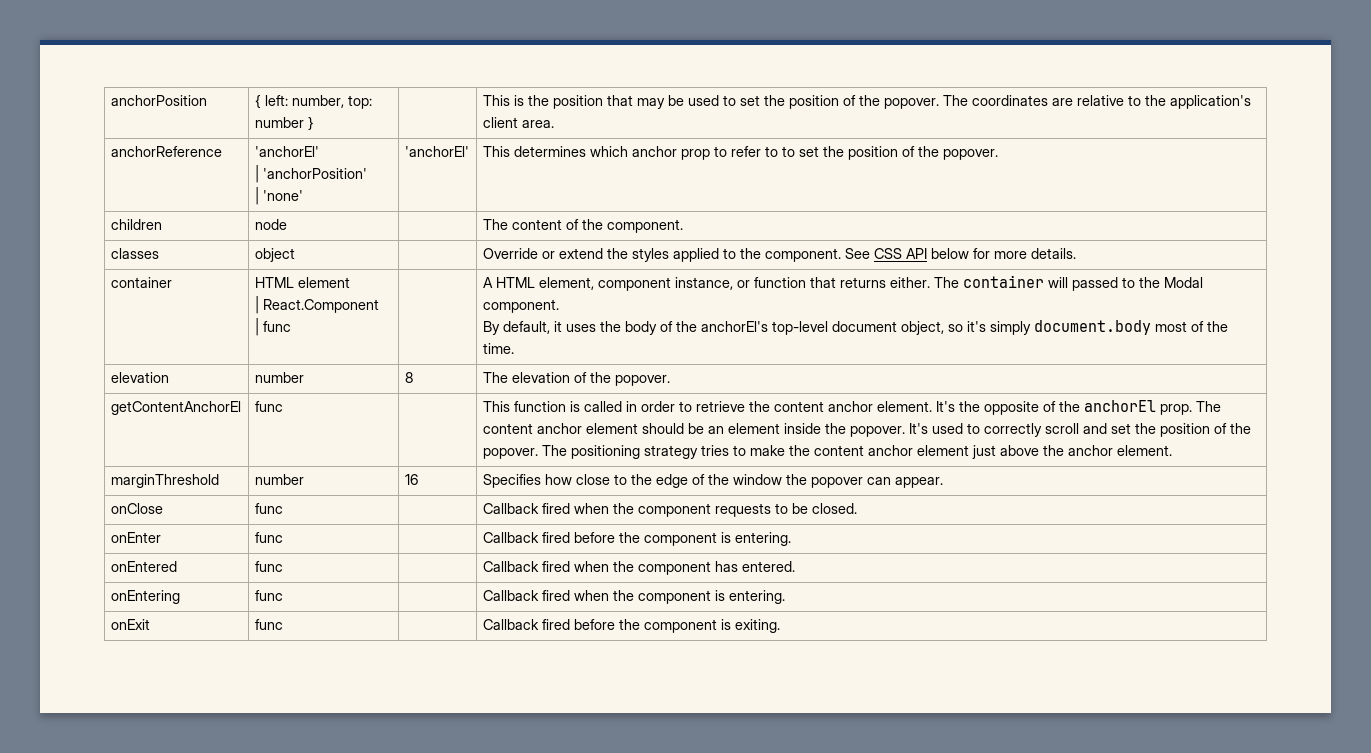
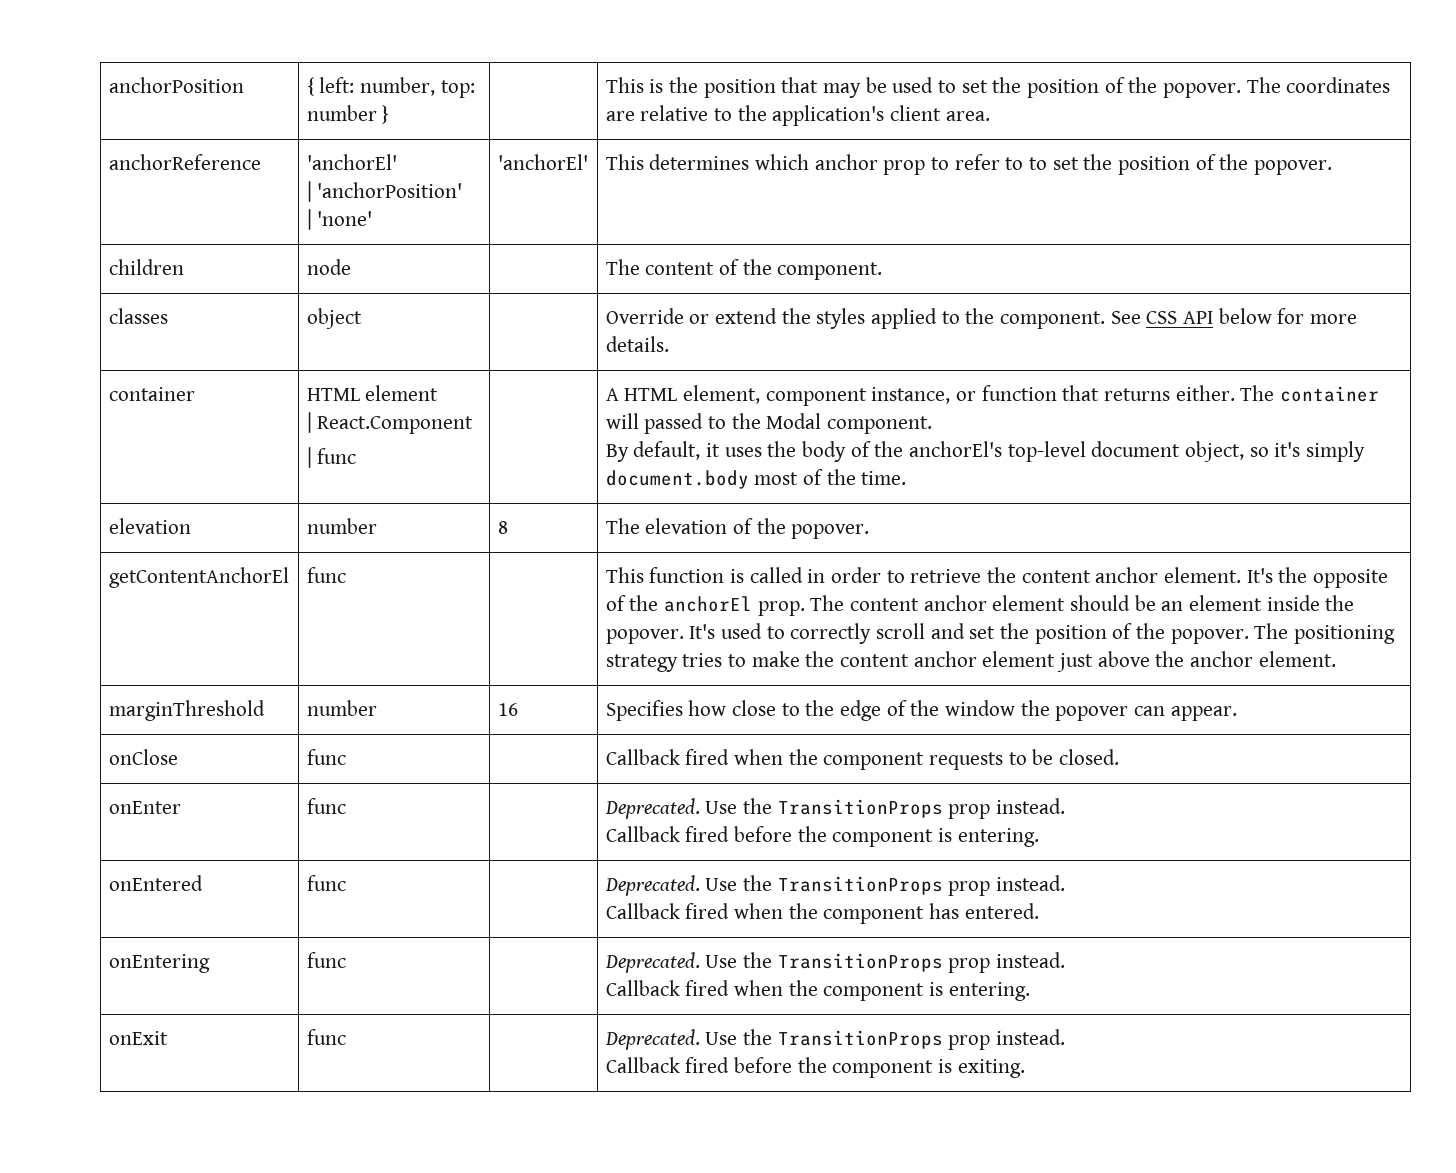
(283, 537) none -> [604,798,1065,819] Deprecated. Use the TransitionProps prop instead. //
(283, 566) none -> [604,875,1065,896] Deprecated. Use the TransitionProps prop instead. //
(283, 595) none -> [604,952,1065,973] Deprecated. Use the TransitionProps prop instead. //
(283, 624) none -> [604,1029,1065,1050] Deprecated. Use the TransitionProps prop instead. //

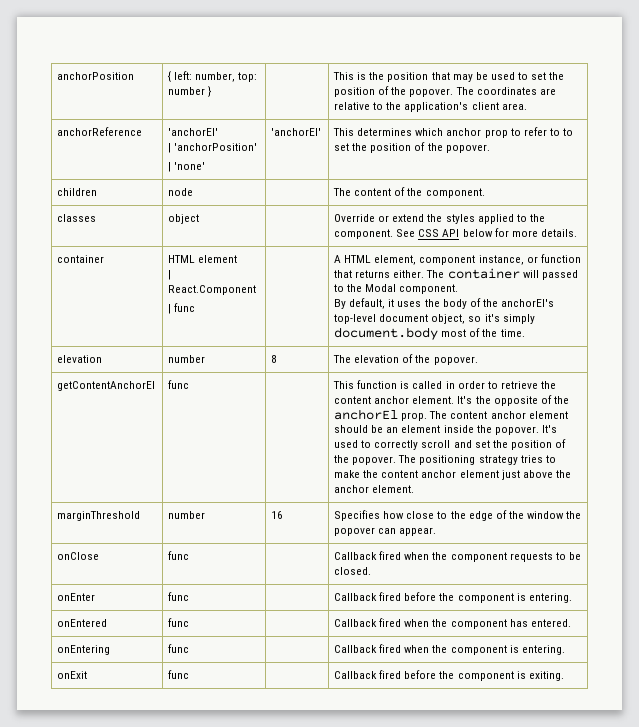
[604,798,1065,819] Deprecated. Use the TransitionProps prop instead. // -> (190, 596) none
[604,875,1065,896] Deprecated. Use the TransitionProps prop instead. // -> (190, 622) none
[604,952,1065,973] Deprecated. Use the TransitionProps prop instead. // -> (190, 648) none
[604,1029,1065,1050] Deprecated. Use the TransitionProps prop instead. // -> (190, 674) none

